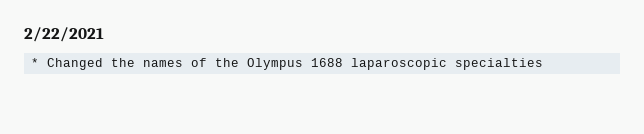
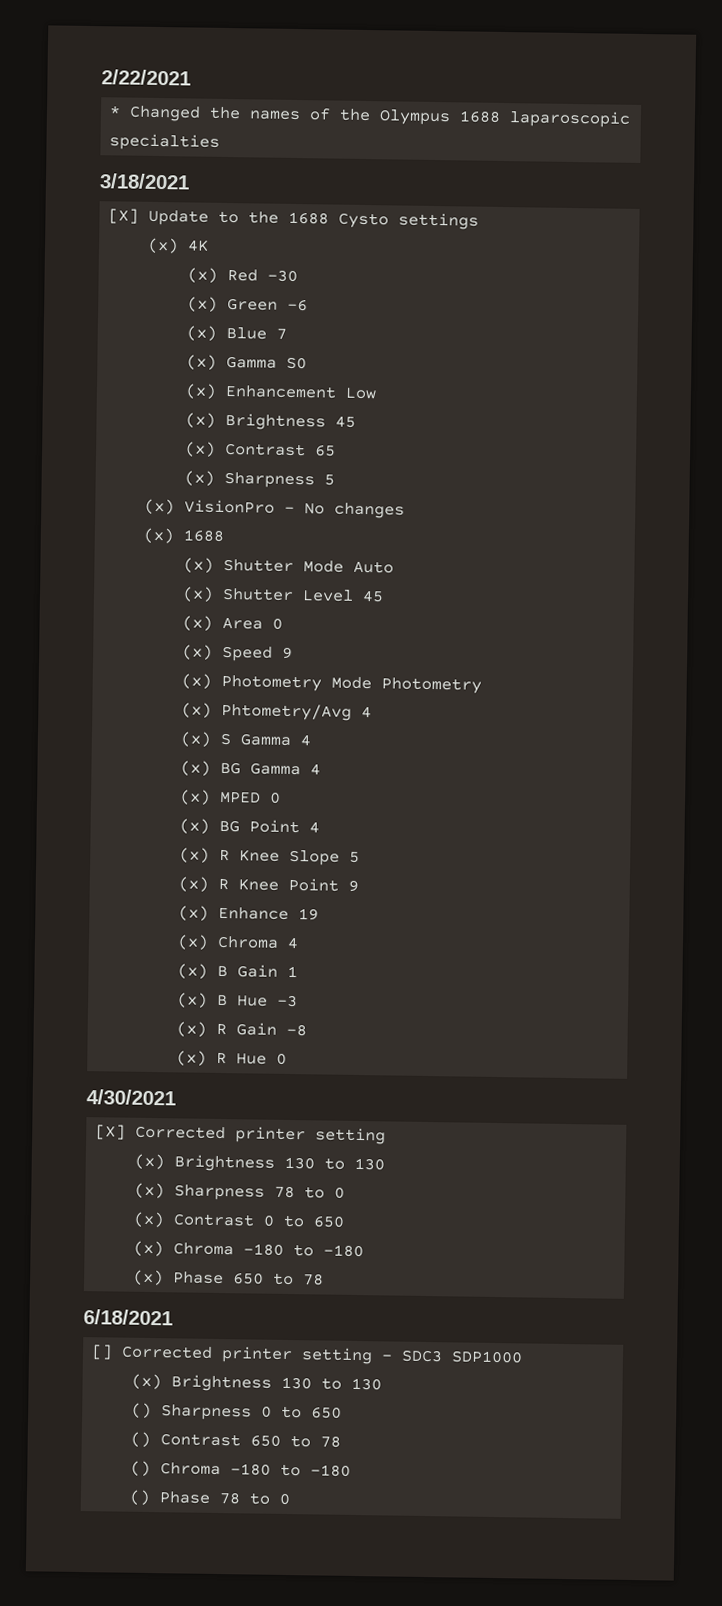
(544, 64) none -> [99,173,190,190] [107,208,479,230] [146,237,209,254] [186,267,298,283] [186,296,308,312] [185,325,287,341] [185,354,307,370] [184,383,377,400] [184,412,356,431] [184,441,336,457] [183,470,335,489] [143,498,405,519] [142,527,224,544] [182,557,394,574] [181,586,384,603] [181,615,283,631] [181,644,293,662] [180,673,482,694] [180,702,372,721] [179,731,311,747] [179,760,321,776] [178,789,281,805] [178,818,320,834] [178,847,360,866] [177,876,359,892] [177,905,319,921] [176,934,299,950] [176,963,298,979] [176,992,298,1008] [175,1021,307,1037] [175,1050,287,1066] [86,1089,176,1106] [94,1124,386,1145] [133,1153,385,1172] [133,1182,345,1201] [132,1211,345,1228] [132,1240,364,1258] [131,1269,324,1286] [83,1309,173,1326] [90,1344,523,1365] [130,1373,382,1392] [130,1402,342,1421] [129,1431,341,1448] [129,1460,351,1477] [128,1489,290,1506] // 3/18/2021 // [X] Update to the 1688 Cysto settings // (x) 4K // (x) Red -30 // (x) Green -6 // (x) Blue 7 // (x) Gamma S0 // (x) Enhancement Low // (x) Brightness 45 // (x) Contrast 65 // (x) Sharpness 5 // (x) VisionPro - No changes // (x) 1688 // (x) Shutter Mode Auto // (x) Shutter Level 45 // (x) Area 0 // (x) Speed 9 // (x) Photometry Mode Photometry // (x) Phtometry/Avg 4 // (x) S Gamma 4 // (x) BG Gamma 4 // (x) MPED 0 // (x) BG Point 4 // (x) R Knee Slope 5 // (x) R Knee Point 9 // (x) Enhance 19 // (x) Chroma 4 // (x) B Gain 1 // (x) B Hue -3 // (x) R Gain -8 // (x) R Hue 0 // 4/30/2021 // [X] Corrected printer setting // (x) Brightness 130 to 130 // (x) Sharpness 78 to 0 // (x) Contrast 0 to 650 // (x) Chroma -180 to -180 // (x) Phase 650 to 78 // 6/18/2021 // [] Corrected printer setting - SDC3 SDP1000 // (x) Brightness 130 to 130 // () Sharpness 0 to 650 // () Contrast 650 to 78 // () Chroma -180 to -180 // () Phase 78 to 0

